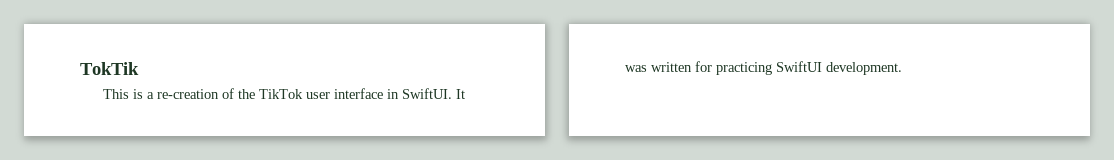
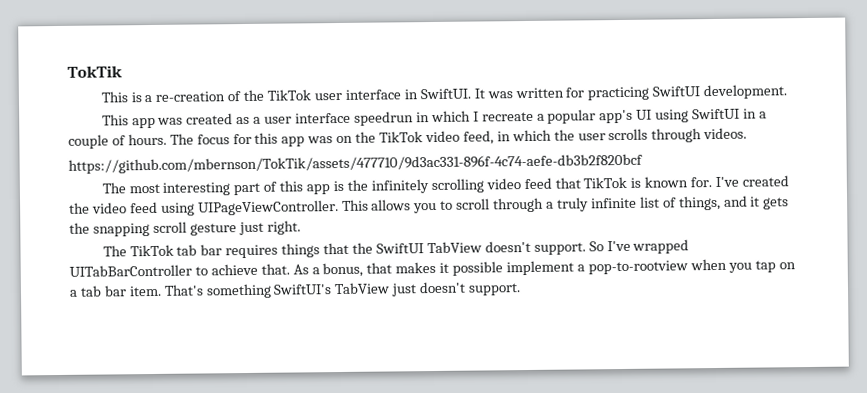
(902, 68) none -> [101,108,767,129] [68,127,748,149] [68,153,643,174] [101,175,790,196] [69,195,790,216] [69,220,301,237] [102,239,690,259] [69,258,796,278] [69,281,522,299] // This app was created as a user interface speedrun in which I recreate a popular app's UI using SwiftUI in a couple of hours. The focus for this app was on the TikTok video feed, in which the user scrolls through videos. // https://github.com/mbernson/TokTik/assets/477710/9d3ac331-896f-4c74-aefe-db3b2f820bcf // The most interesting part of this app is the infinitely scrolling video feed that TikTok is known for. I've created the video feed using UIPageViewController. This allows you to scroll through a truly infinite list of things, and it gets the snapping scroll gesture just right. // The TikTok tab bar requires things that the SwiftUI TabView doesn't support. So I've wrapped UITabBarController to achieve that. As a bonus, that makes it possible implement a pop-to-rootview when you tap on a tab bar item. That's something SwiftUI's TabView just doesn't support.

